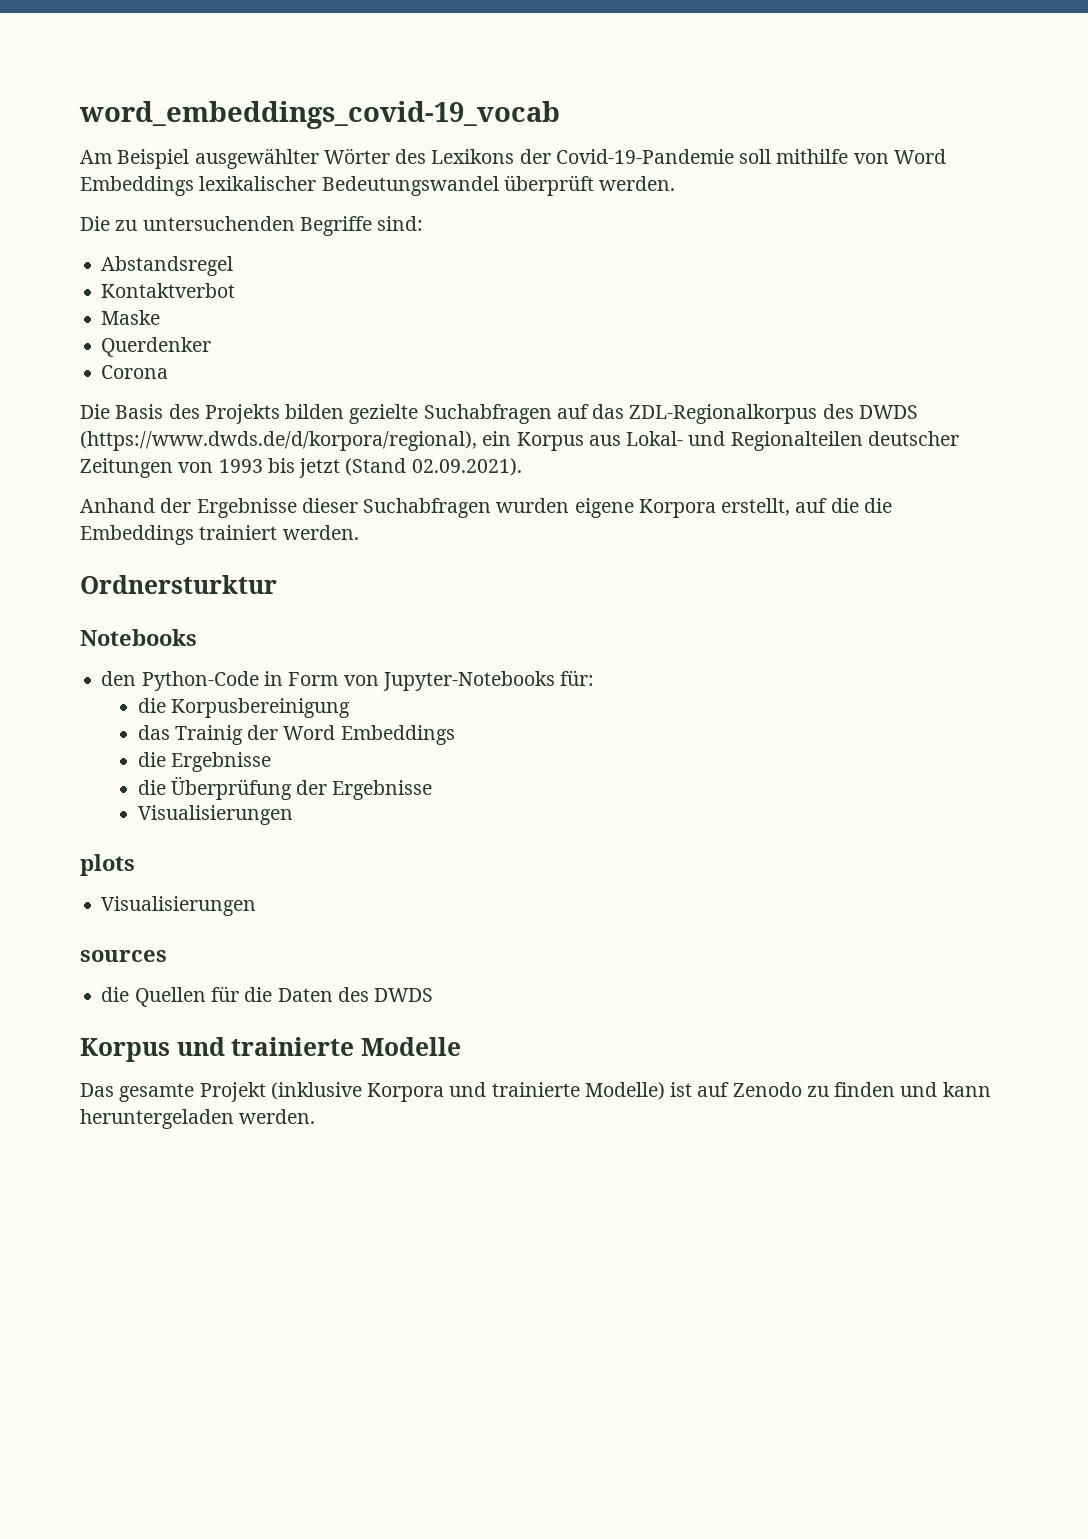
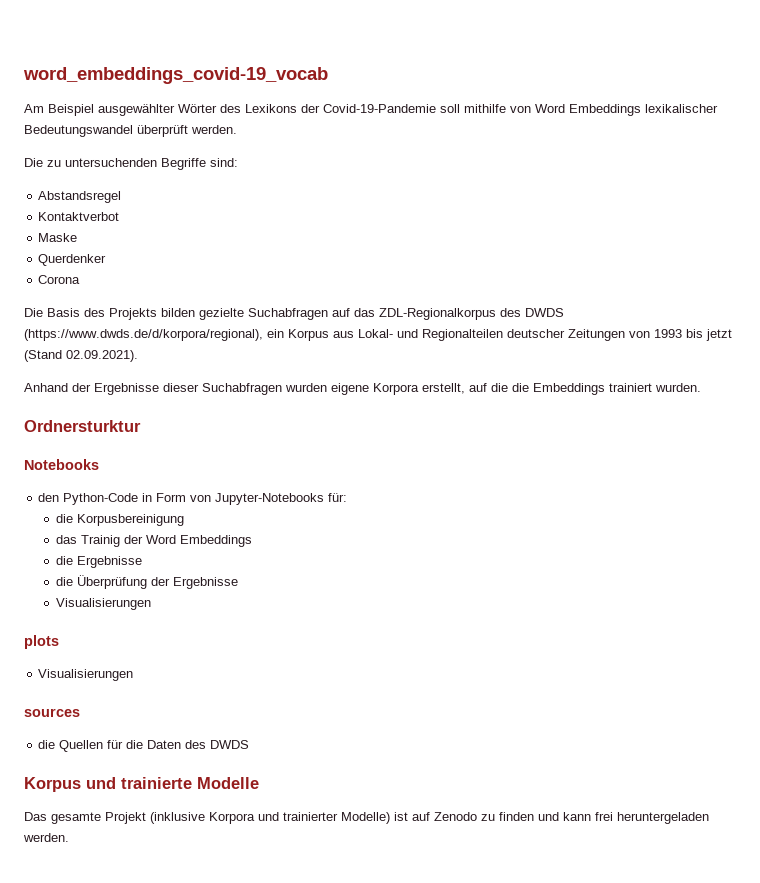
[282,525,359,540] werden. -> [655,383,701,392] wurden.
[491,1082,580,1097] trainierte -> [283,812,338,821] trainierter
(991, 1089) none -> [595,812,613,821] frei

